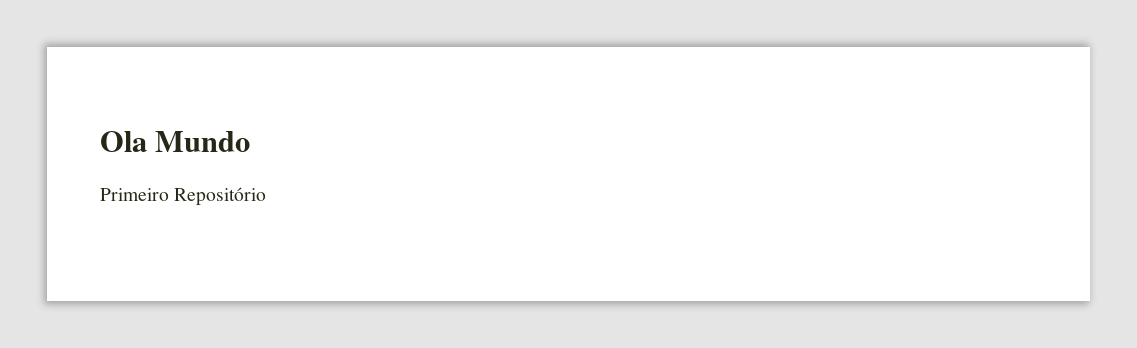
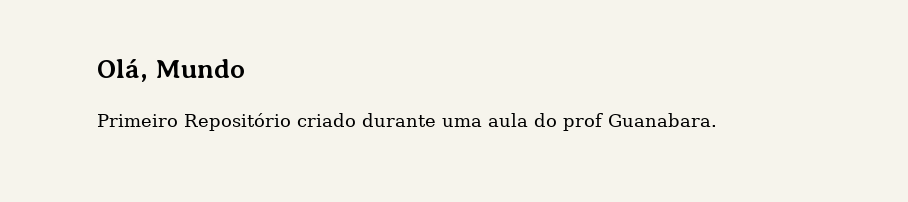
[100,131,147,152] Ola -> [97,59,148,82] Olá,
(267, 196) none -> [297,113,717,131] criado durante uma aula do prof Guanabara.

